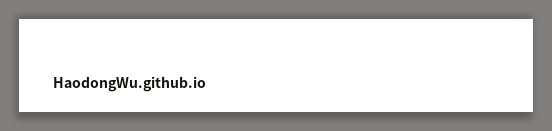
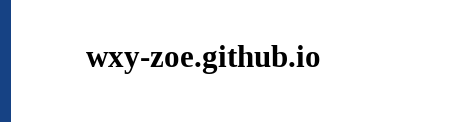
[53,76,206,92] HaodongWu.github.io -> [86,45,321,74] wxy-zoe.github.io

